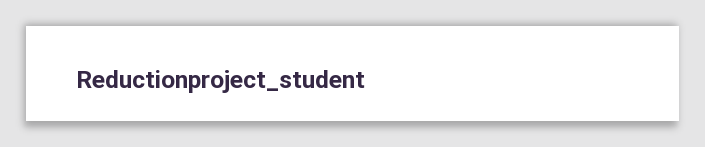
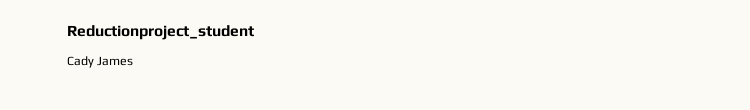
(365, 81) none -> [67,56,134,68] // Cady James

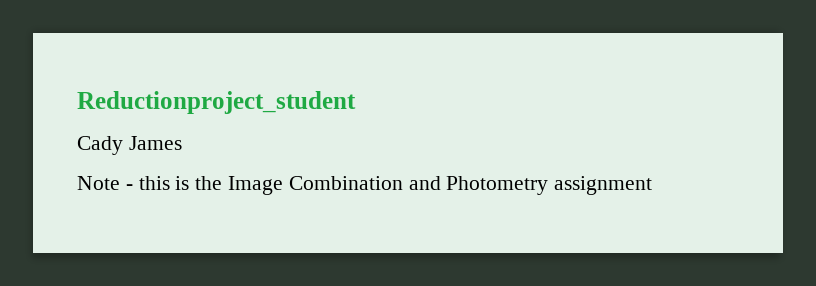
(134, 61) none -> [77,176,653,195] // Note - this is the Image Combination and Photometry assignment

